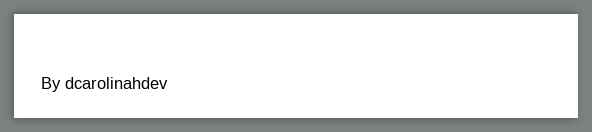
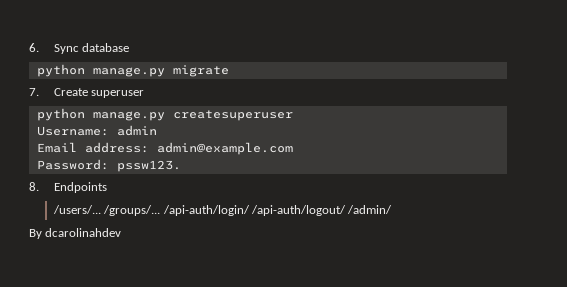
(41, 84) none -> [29,43,130,54] [36,64,229,77] [29,88,145,98] [36,108,293,121] [36,125,157,136] [36,142,293,155] [36,159,181,172] [29,182,107,193] [52,205,393,216] 6. Sync database // python manage.py migrate // 7. Create superuser // python manage.py createsuperuser // Username: admin // Email address: admin@example.com // Password: pssw123. // 8. Endpoints // /users/... /groups/... /api-auth/login/ /api-auth/logout/ /admin/ //

